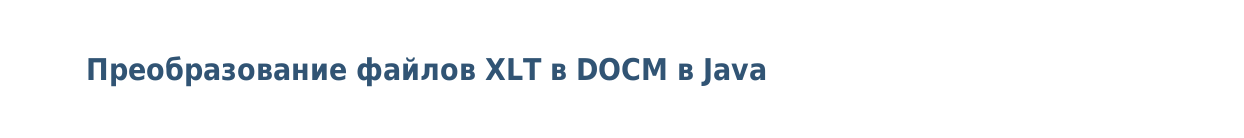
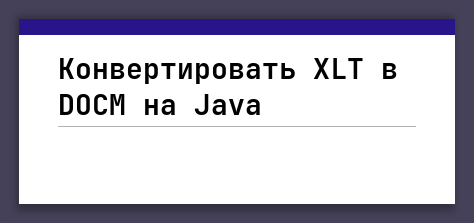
[86,56,476,87] Преобразование файлов -> [58,58,296,84] Конвертировать
[676,63,694,80] в -> [143,99,177,115] на

